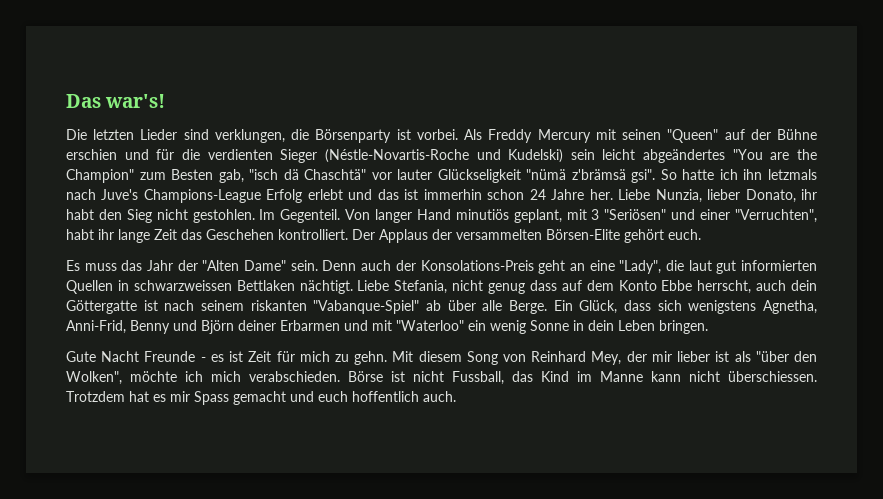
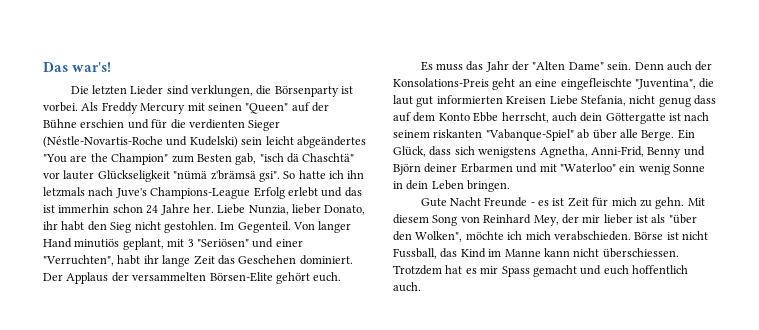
[278,229,348,240] kontrolliert. -> [299,255,353,265] dominiert.
[619,260,662,274] "Lady", -> [560,78,696,90] eingefleischte "Juventina",
[66,280,353,294] Quellen in schwarzweissen Bettlaken nächtigt. -> [506,96,547,104] Kreisen

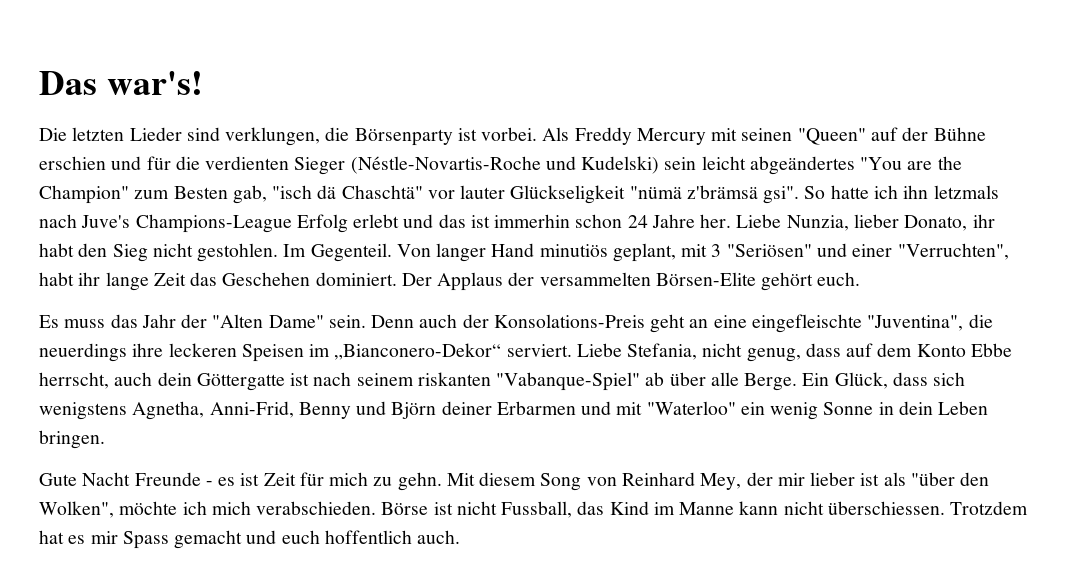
[393,95,547,107] laut gut informierten Kreisen -> [39,343,572,362] neuerdings ihre leckeren Speisen im „Bianconero-Dekor“ serviert.
[658,97,691,107] genug -> [746,348,801,362] genug,

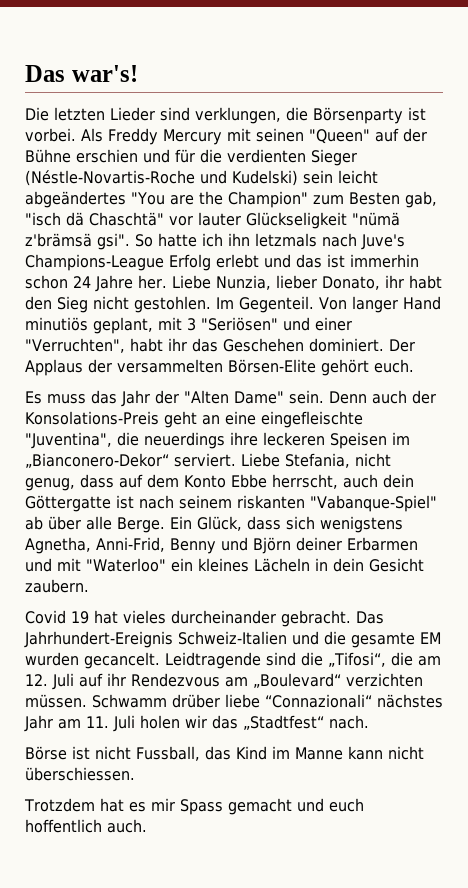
[105,272,186,291] lange Zeit -> (187, 344) none
[770,401,989,420] [39,430,105,449] [39,472,990,491] [39,501,377,518] wenig Sonne in dein Leben bringen. // Gute Nacht Freunde - es ist Zeit für mich zu gehn. Mit diesem Song von Reinhard Mey, der mir lieber ist als "über den Wolken", möchte ich mich verabschieden. -> [197,558,424,572] [25,579,89,593] [25,610,384,627] [24,631,441,648] [25,652,441,669] [25,673,423,690] [25,694,443,708] [24,715,369,732] kleines Lächeln in dein Gesicht zaubern. // Covid 19 hat vieles durcheinander gebracht. Das Jahrhundert-Ereignis Schweiz-Italien und die gesamte EM wurden gecancelt. Leidtragende sind die „Tifosi“, die am 12. Juli auf ihr Rendezvous am „Boulevard“ verzichten müssen. Schwamm drüber liebe “Connazionali“ nächstes Jahr am 11. Juli holen wir das „Stadtfest“ nach. //
(945, 508) none -> (135, 774) //

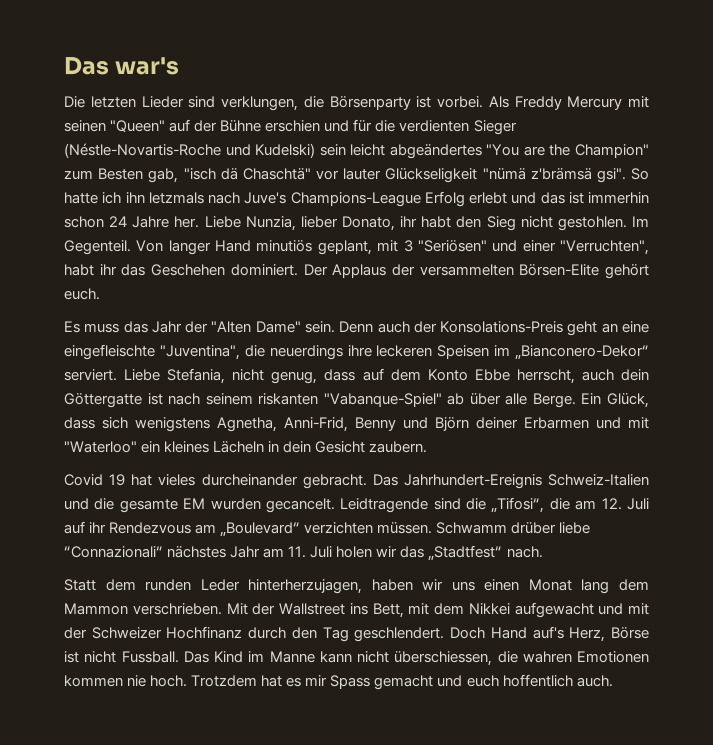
[25,65,138,82] Das war's! -> [64,57,180,75] Das war's
(369, 722) none -> [64,579,650,594] [64,602,649,618] [64,626,606,642] Statt dem runden Leder hinterherzujagen, haben wir uns einen Monat lang dem Mammon verschrieben. Mit der Wallstreet ins Bett, mit dem Nikkei aufgewacht und mit der Schweizer Hochfinanz durch den Tag geschlendert. Doch Hand auf's Herz,
[136,746,231,761] Fussball, das -> [121,651,209,663] Fussball. Das
[25,767,135,781] überschiessen. // -> [394,651,649,666] [64,675,188,687] überschiessen, die wahren Emotionen kommen nie hoch.

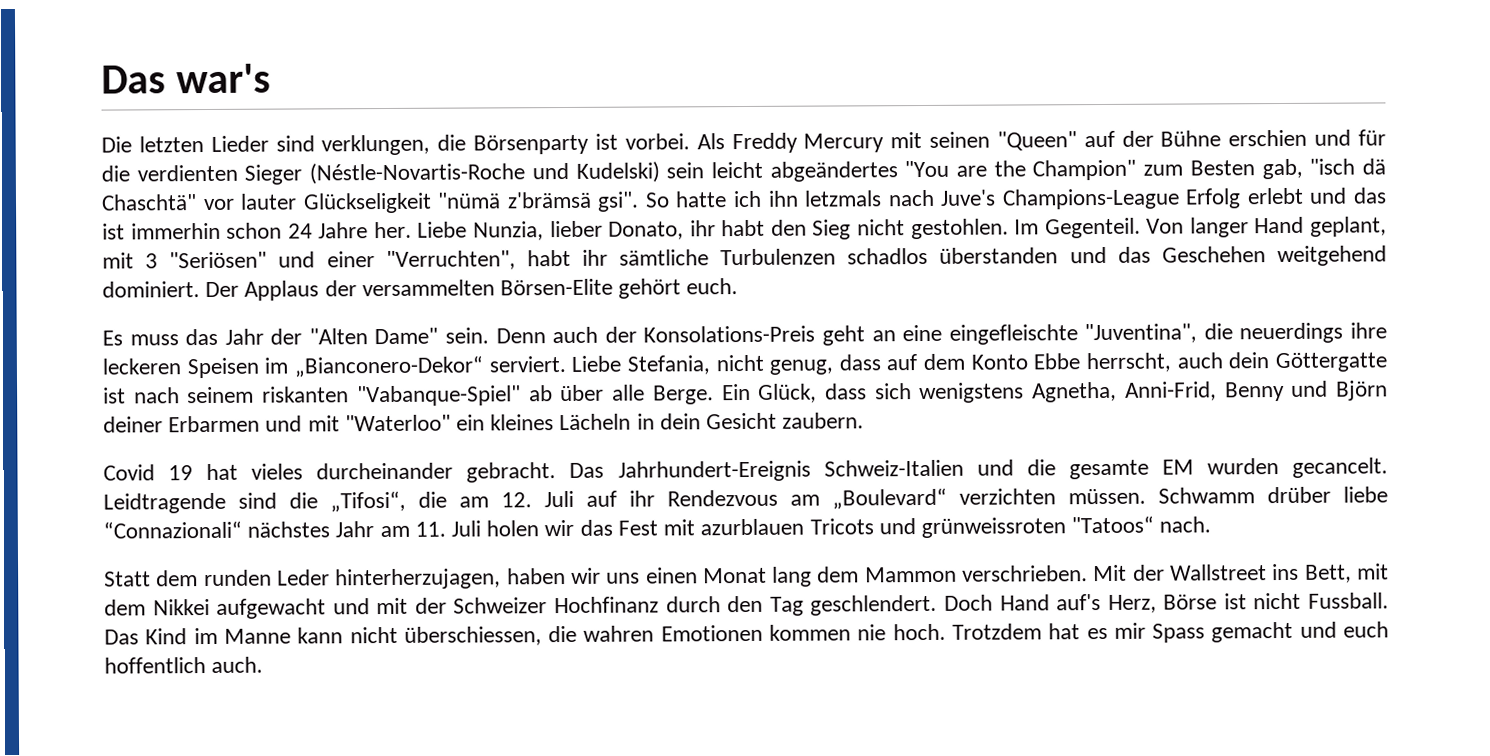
[256,240,313,252] minutiös -> (1305, 225) none
(117, 269) none -> [619,246,1107,266] sämtliche Turbulenzen schadlos überstanden und
(226, 270) none -> [1277,245,1387,267] weitgehend
[428,545,503,561] „Stadtfest“ -> [617,515,1155,539] Fest mit azurblauen Tricots und grünweissroten "Tatoos“

